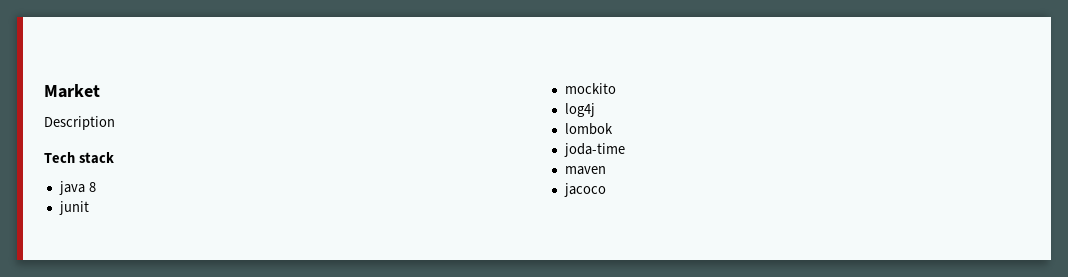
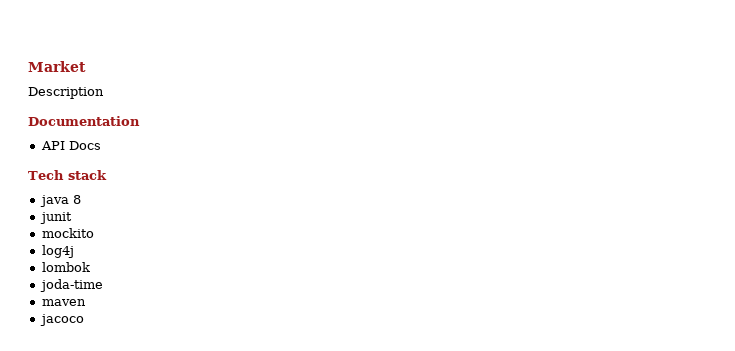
(115, 123) none -> [28,116,140,126] [40,141,101,150] // Documentation // API Docs

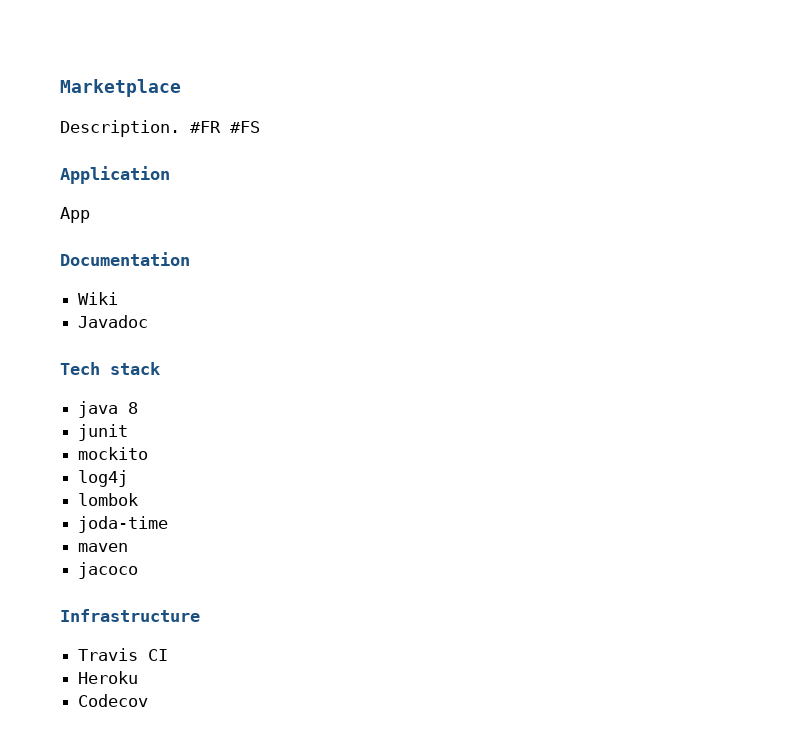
[28,61,86,72] [28,87,104,99] Market // Description -> [60,79,181,97] [60,120,260,137] [60,166,170,184] [60,207,90,223] Marketplace // Description. #FR #FS // Application // App
[40,141,101,150] API Docs -> [78,292,119,305] [78,315,149,328] Wiki // Javadoc
(84, 320) none -> [60,609,200,622] [78,648,169,661] [78,671,139,684] [78,694,149,707] // Infrastructure // Travis CI // Heroku // Codecov

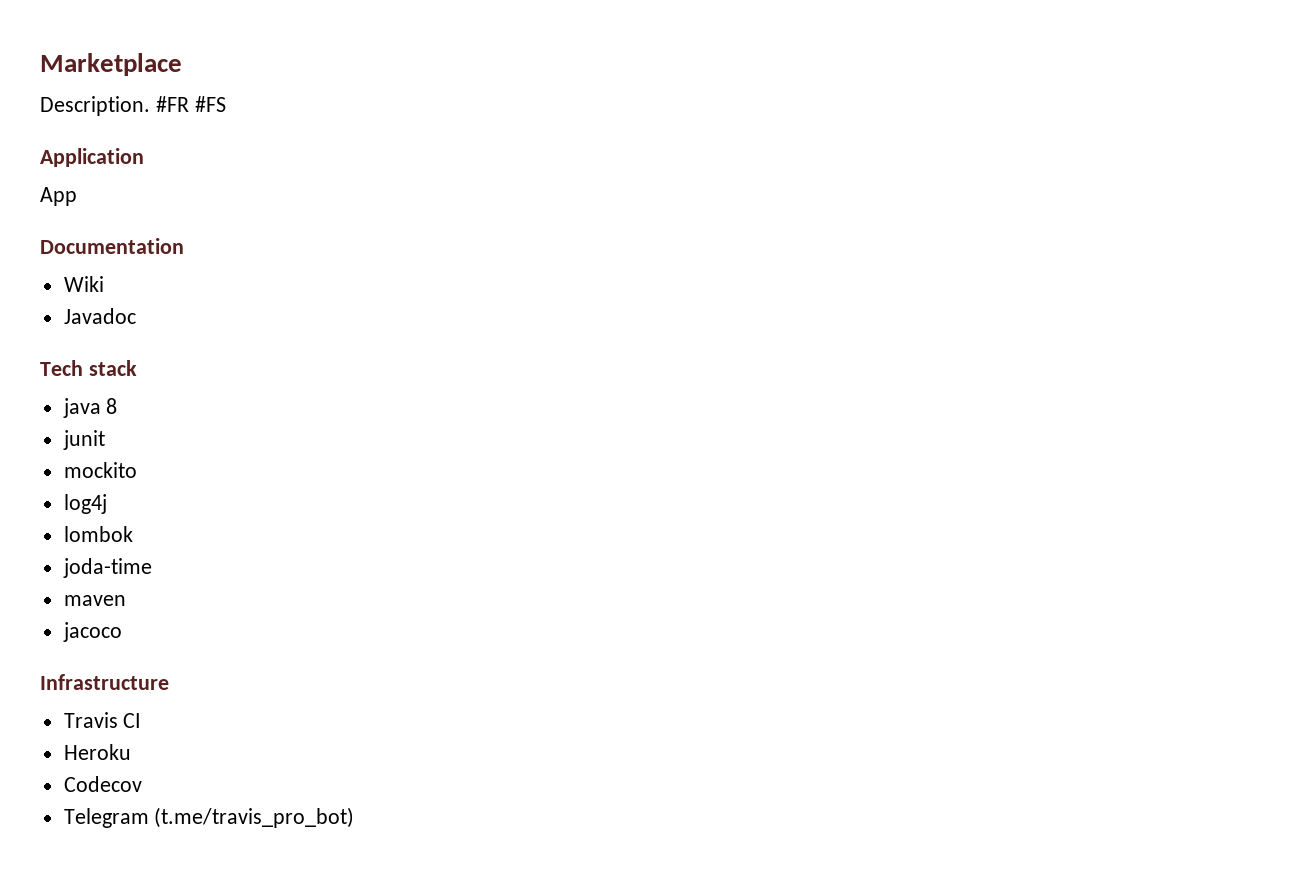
(149, 700) none -> [63,807,355,828] // Telegram (t.me/travis_pro_bot)

